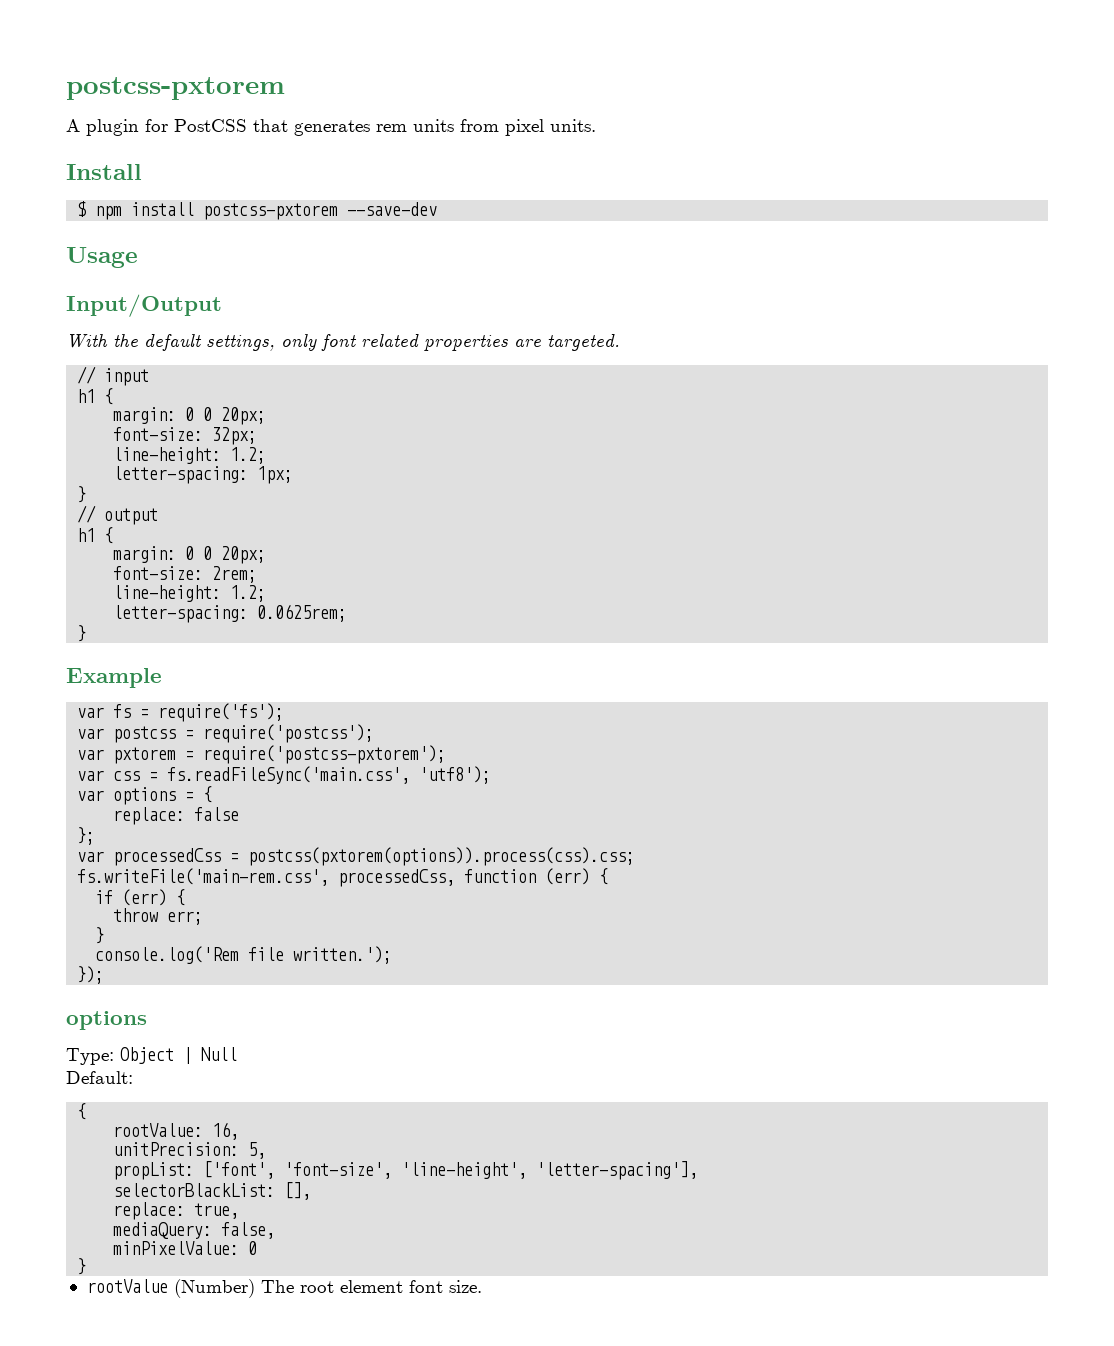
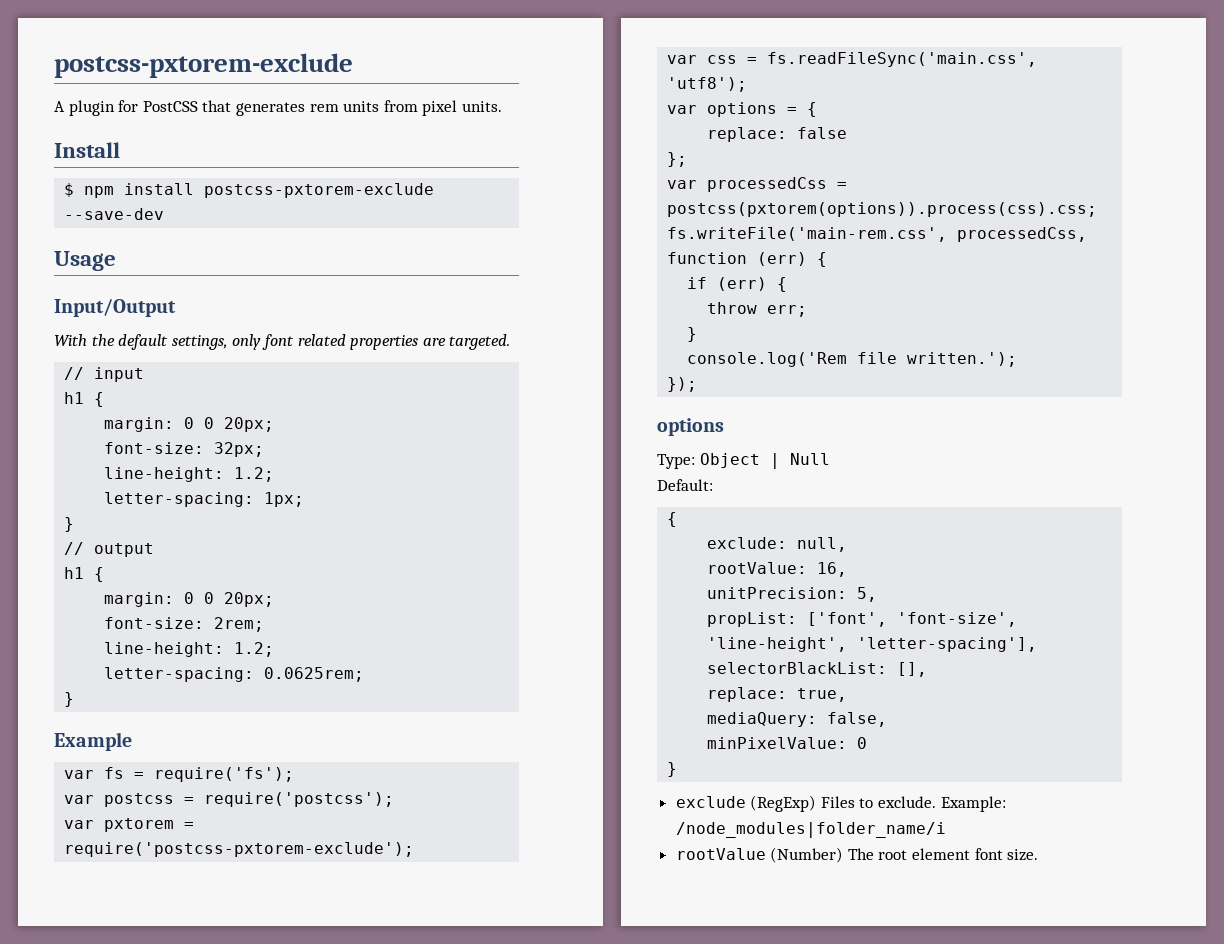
[66,77,285,100] postcss-pxtorem -> [54,53,353,78] postcss-pxtorem-exclude
[203,203,339,220] postcss-pxtorem -> [204,183,435,198] postcss-pxtorem-exclude
[203,745,447,764] require('postcss-pxtorem'); -> [64,842,415,857] require('postcss-pxtorem-exclude');
(87, 1111) none -> [707,537,848,552] // exclude: null,
(87, 1266) none -> [675,795,1006,812] [675,822,946,838] // exclude (RegExp) Files to exclude. Example: /node_modules|folder_name/i

